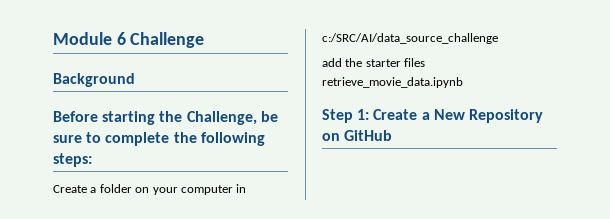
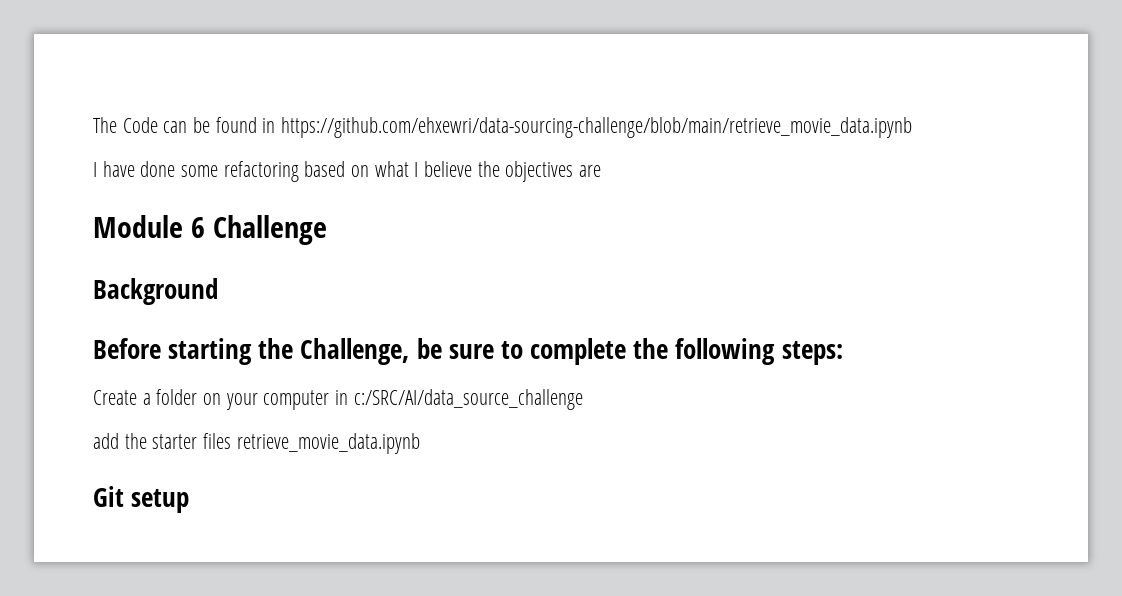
(53, 38) none -> [93,117,913,138] [93,161,602,182] The Code can be found in https://github.com/ehxewri/data-sourcing-challenge/blob/main/retrieve_movie_data.ipynb // I have done some refactoring based on what I believe the objectives are //
[322,109,543,123] [322,130,393,141] Step 1: Create a New Repository on GitHub -> [93,486,190,513] Git setup

